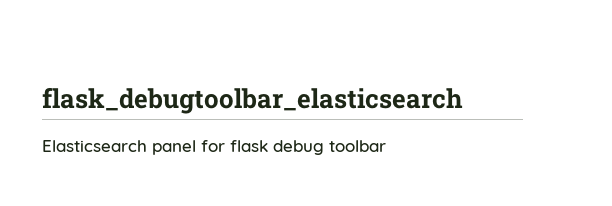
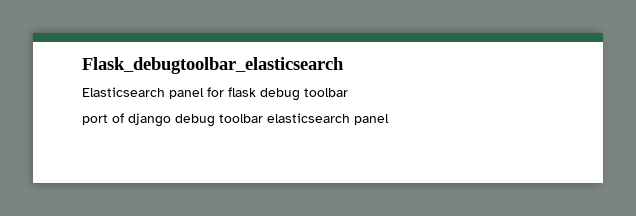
[42,87,463,114] flask_debugtoolbar_elasticsearch -> [82,57,344,74] Flask_debugtoolbar_elasticsearch
(386, 146) none -> [82,113,389,127] // port of django debug toolbar elasticsearch panel

